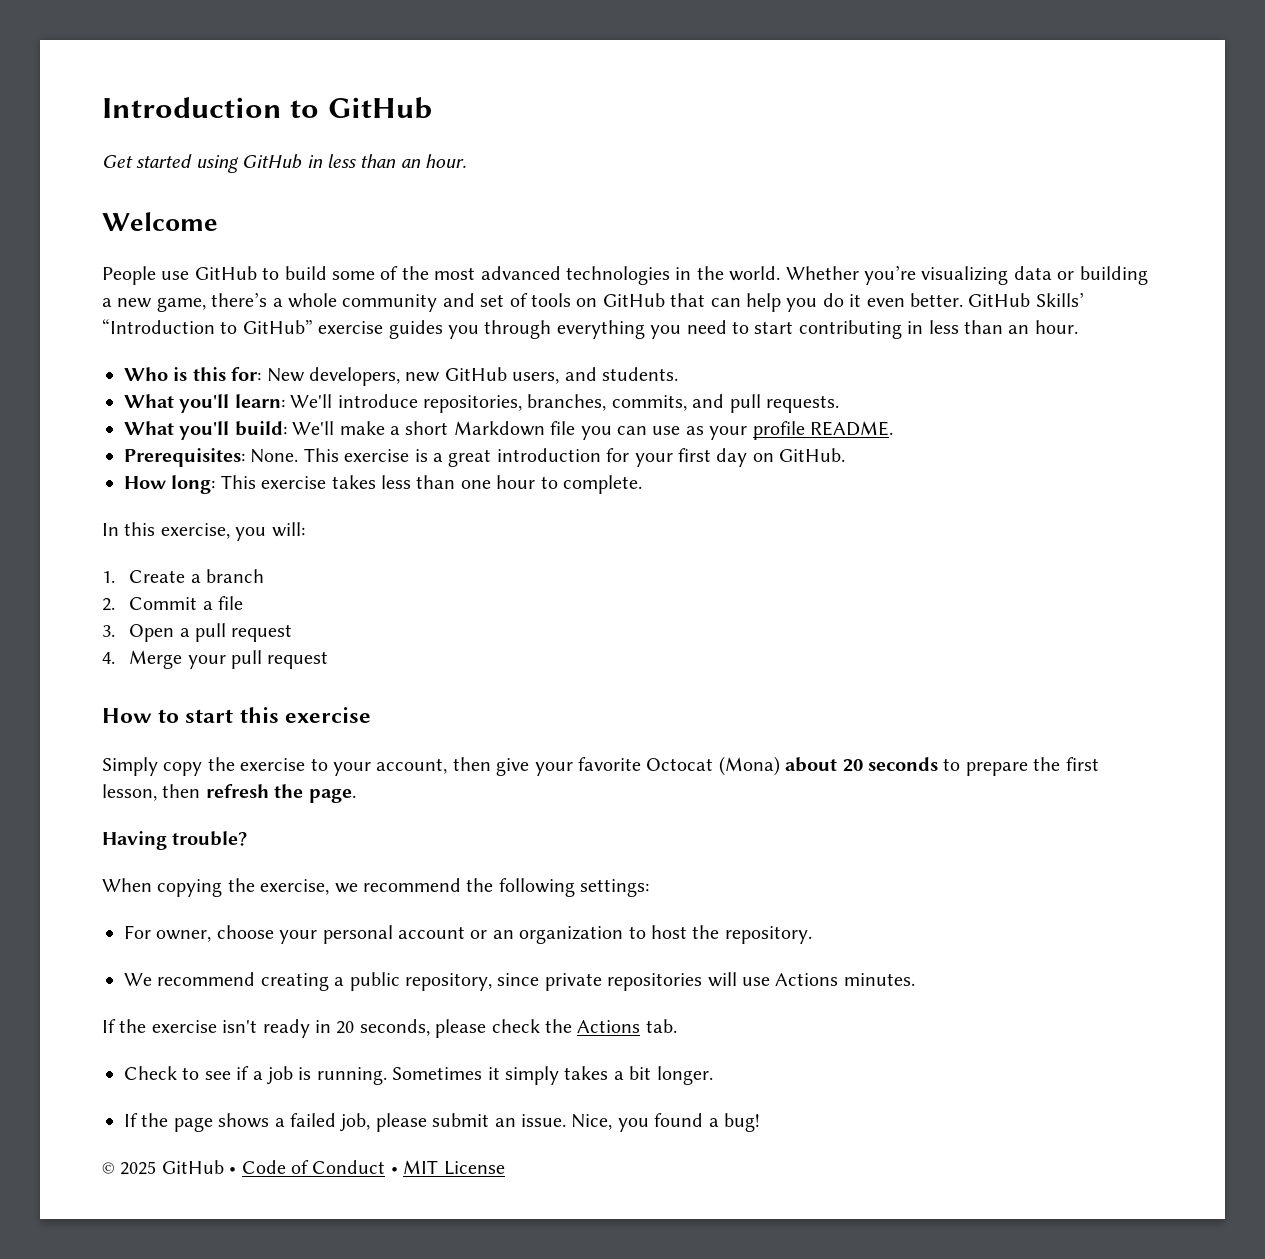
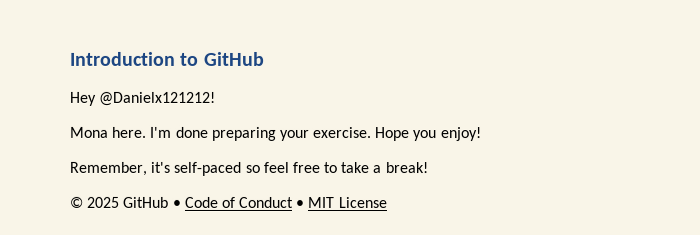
[102,154,467,173] [102,212,218,231] [102,265,1148,285] [102,292,1084,312] [102,319,1078,339] [124,367,678,386] [124,394,839,413] [124,421,893,440] [124,448,846,467] [124,475,642,494] [102,522,305,541] [102,569,265,583] [102,596,244,611] [102,623,293,642] [102,650,329,669] [102,707,371,723] [102,756,1099,776] [102,784,356,803] [102,831,248,850] [102,878,650,897] [124,925,812,944] [124,972,915,991] [102,1019,677,1038] [124,1066,713,1085] [124,1113,760,1132] Get started using GitHub in less than an hour. // Welcome // People use GitHub to build some of the most advanced technologies in the world. Whether you’re visualizing data or building a new game, there’s a whole community and set of tools on GitHub that can help you do it even better. GitHub Skills’ “Introduction to GitHub” exercise guides you through everything you need to start contributing in less than an hour. // Who is this for: New developers, new GitHub users, and students. // What you'll learn: We'll introduce repositories, branches, commits, and pull requests. // What you'll build: We'll make a short Markdown file you can use as your profile README. // Prerequisites: None. This exercise is a great introduction for your first day on GitHub. // How long: This exercise takes less than one hour to complete. // In this exercise, you will: // 1. Create a branch // 2. Commit a file // 3. Open a pull request // 4. Merge your pull request // How to start this exercise // Simply copy the exercise to your account, then give your favorite Octocat (Mona) about 20 seconds to prepare the first lesson, then refresh the page. // Having trouble? // When copying the exercise, we recommend the following settings: // For owner, choose your personal account or an organization to host the repository. // We recommend creating a public repository, since private repositories will use Actions minutes. // If the exercise isn't ready in 20 seconds, please check the Actions tab. // Check to see if a job is running. Sometimes it simply takes a bit longer. // If the page shows a failed job, please submit an issue. Nice, you found a bug! -> [70,91,217,106] [69,126,481,142] [69,161,428,176] Hey @Danielx121212! // Mona here. I'm done preparing your exercise. Hope you enjoy! // Remember, it's self-paced so feel free to take a break!

